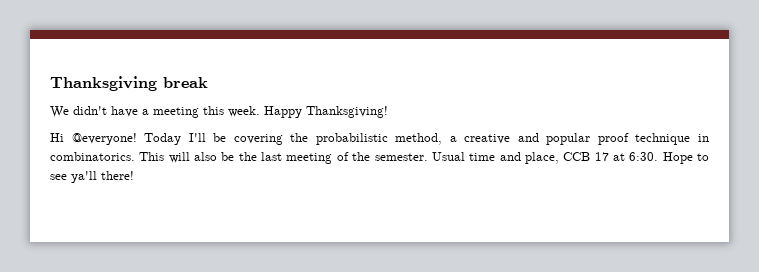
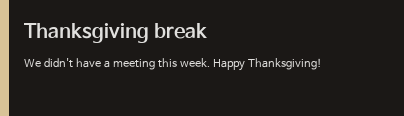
[50,133,709,145] [50,152,710,164] [50,171,134,183] // Hi @everyone! Today I'll be covering the probabilistic method, a creative and popular proof technique in combinatorics. This will also be the last meeting of the semester. Usual time and place, CCB 17 at 6:30. Hope to see ya'll there! -> (322, 64) none

